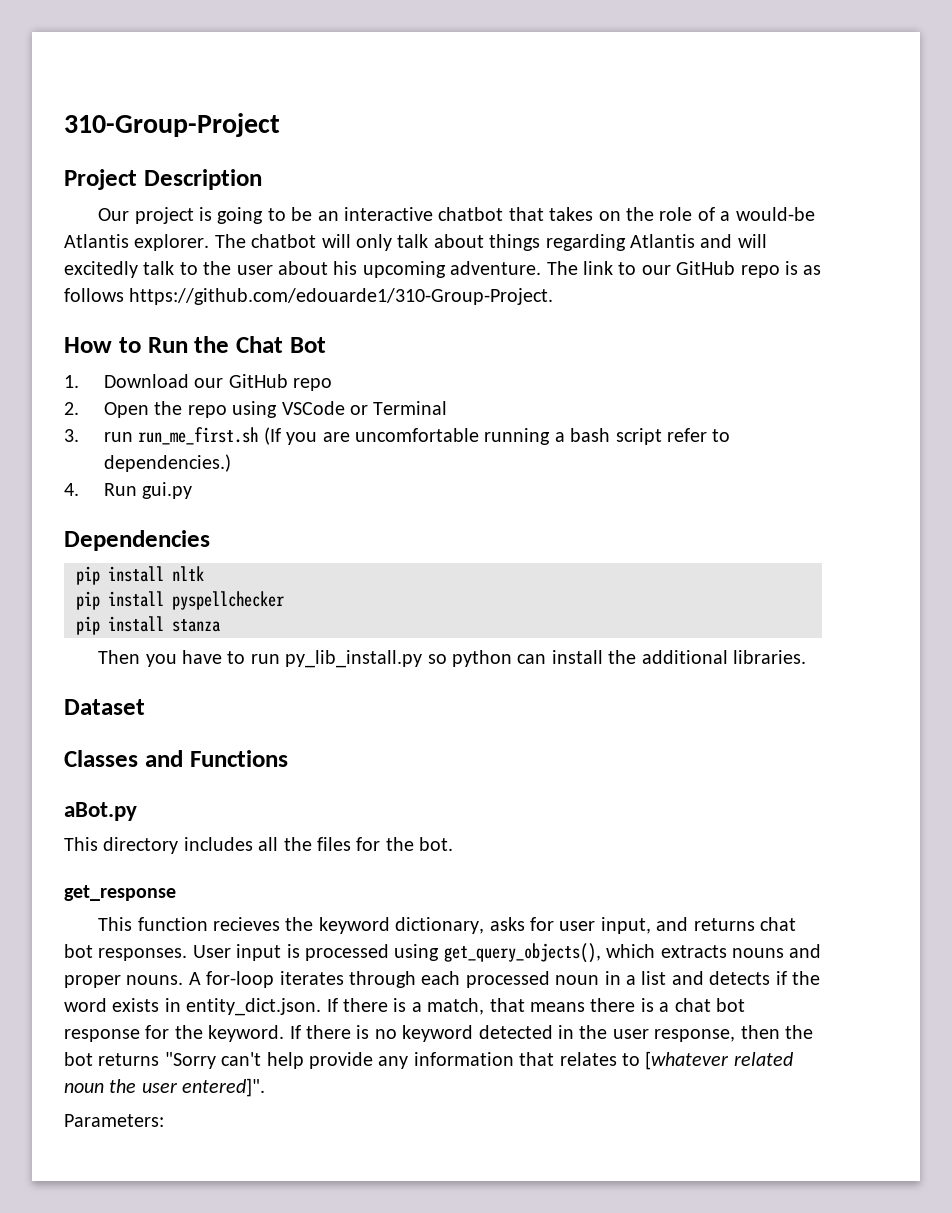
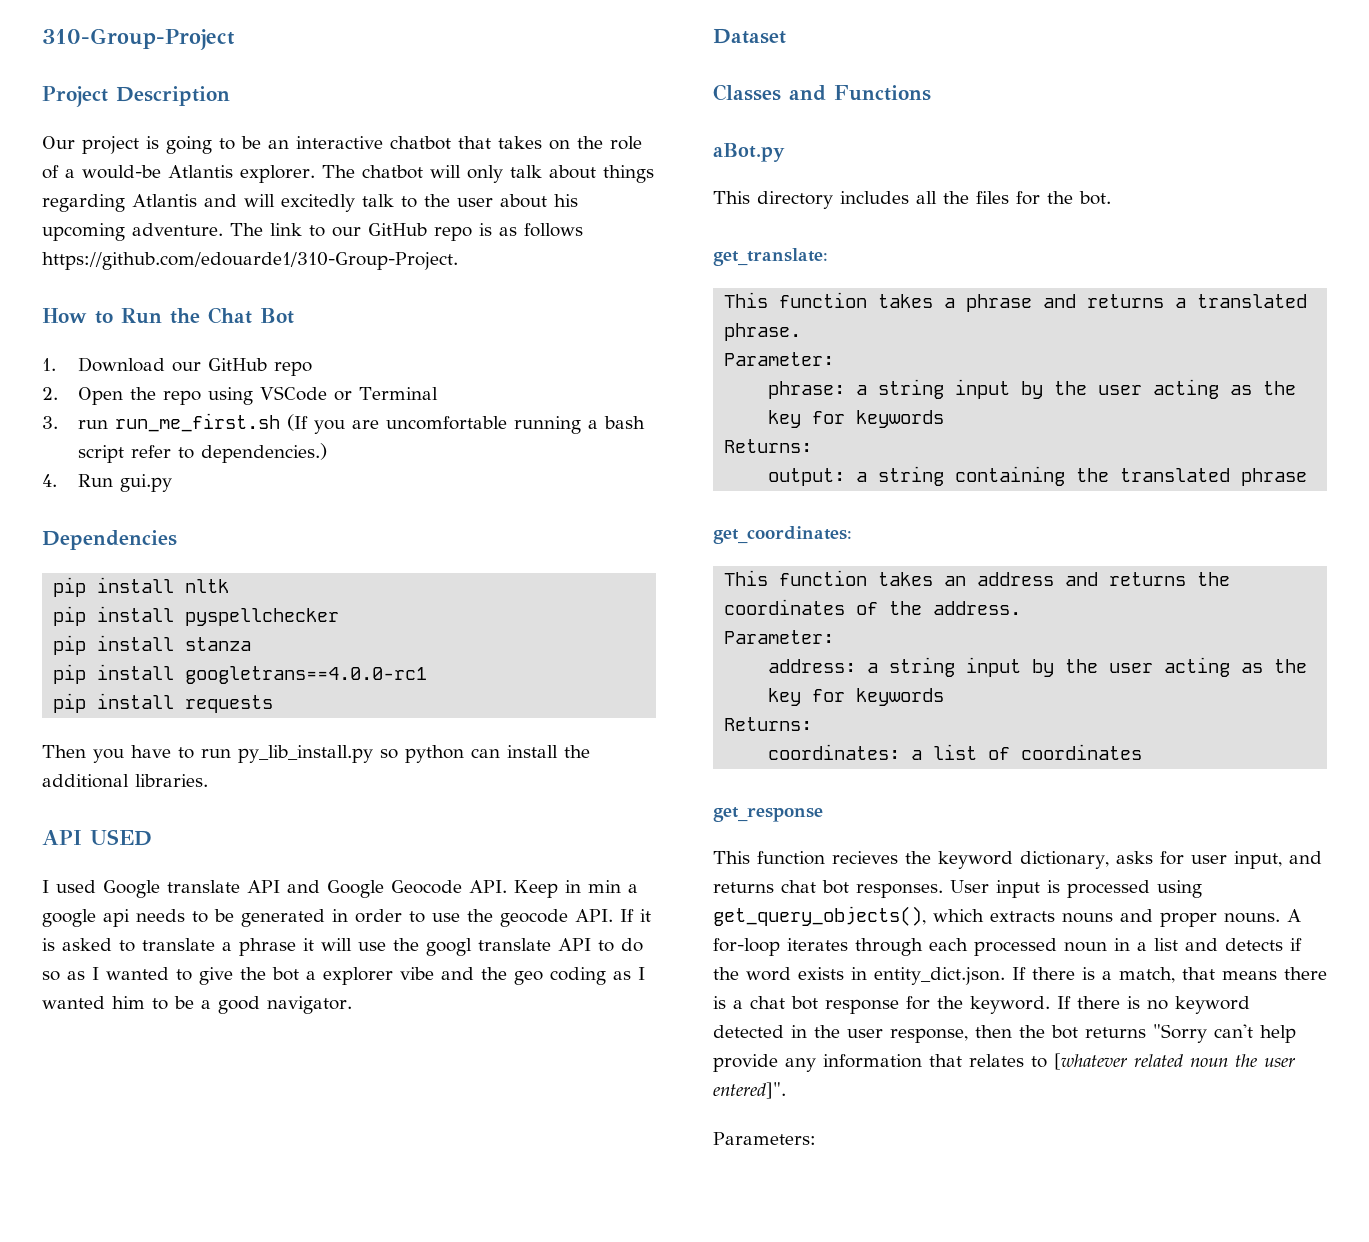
(220, 625) none -> [53,664,428,684] [53,693,274,713] // pip install googletrans==4.0.0-rc1 // pip install requests
(807, 657) none -> [42,829,152,846] [42,880,638,898] [42,909,651,927] [42,938,643,956] [42,967,645,985] [42,996,352,1014] // API USED // I used Google translate API and Google Geocode API. Keep in min a google api needs to be generated in order to use the geocode API. If it is asked to translate a phrase it will use the googl translate API to do so as I wanted to give the bot a explorer vibe and the geo coding as I wanted him to be a good navigator.
(454, 844) none -> [713,248,828,266] [724,292,1308,312] [724,323,802,341] [724,352,835,366] [768,379,1297,399] [768,410,945,428] [724,439,813,453] [768,466,1308,486] [713,526,852,544] [724,570,1231,586] [724,599,1022,615] [724,630,835,644] [768,657,1308,677] [768,688,945,706] [724,717,813,731] [768,744,1143,760] // get_translate: // This function takes a phrase and returns a translated phrase. // Parameter: // phrase: a string input by the user acting as the key for keywords // Returns: // output: a string containing the translated phrase // get_coordinates: // This function takes an address and returns the coordinates of the address. // Parameter: // address: a string input by the user acting as the key for keywords // Returns: // coordinates: a list of coordinates

